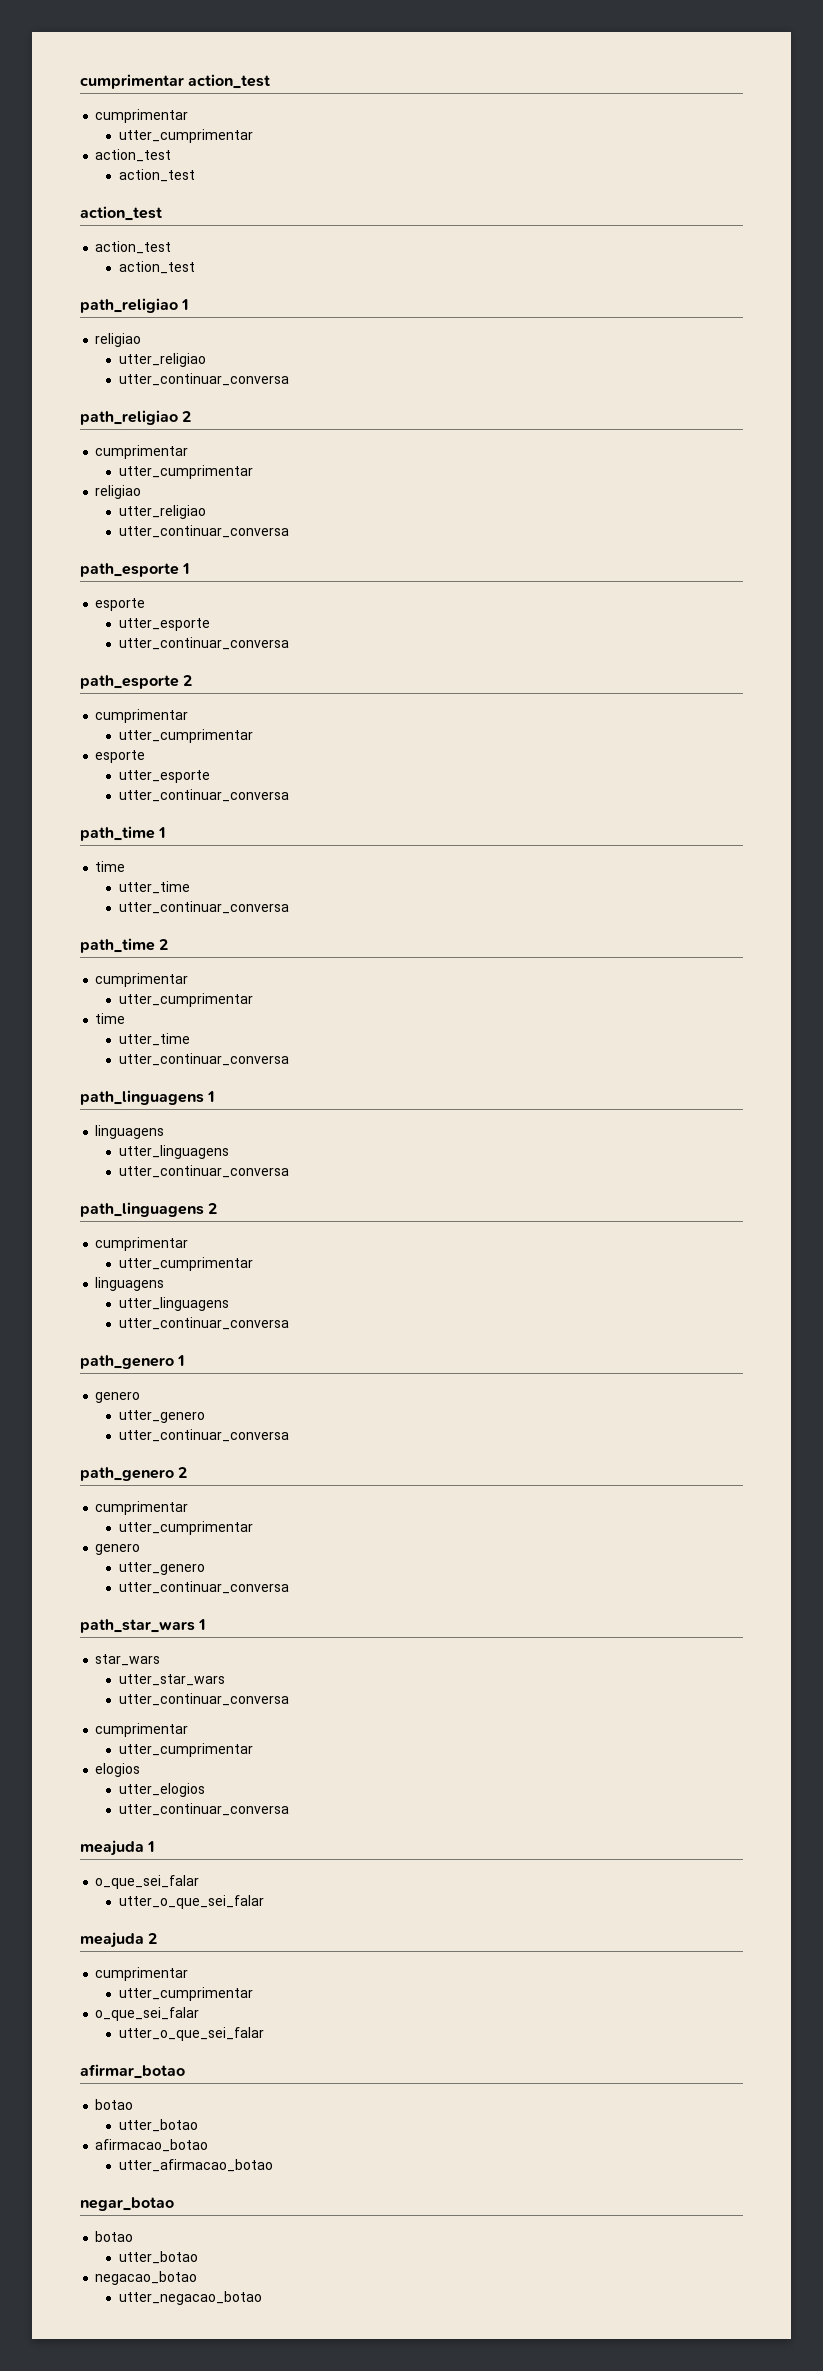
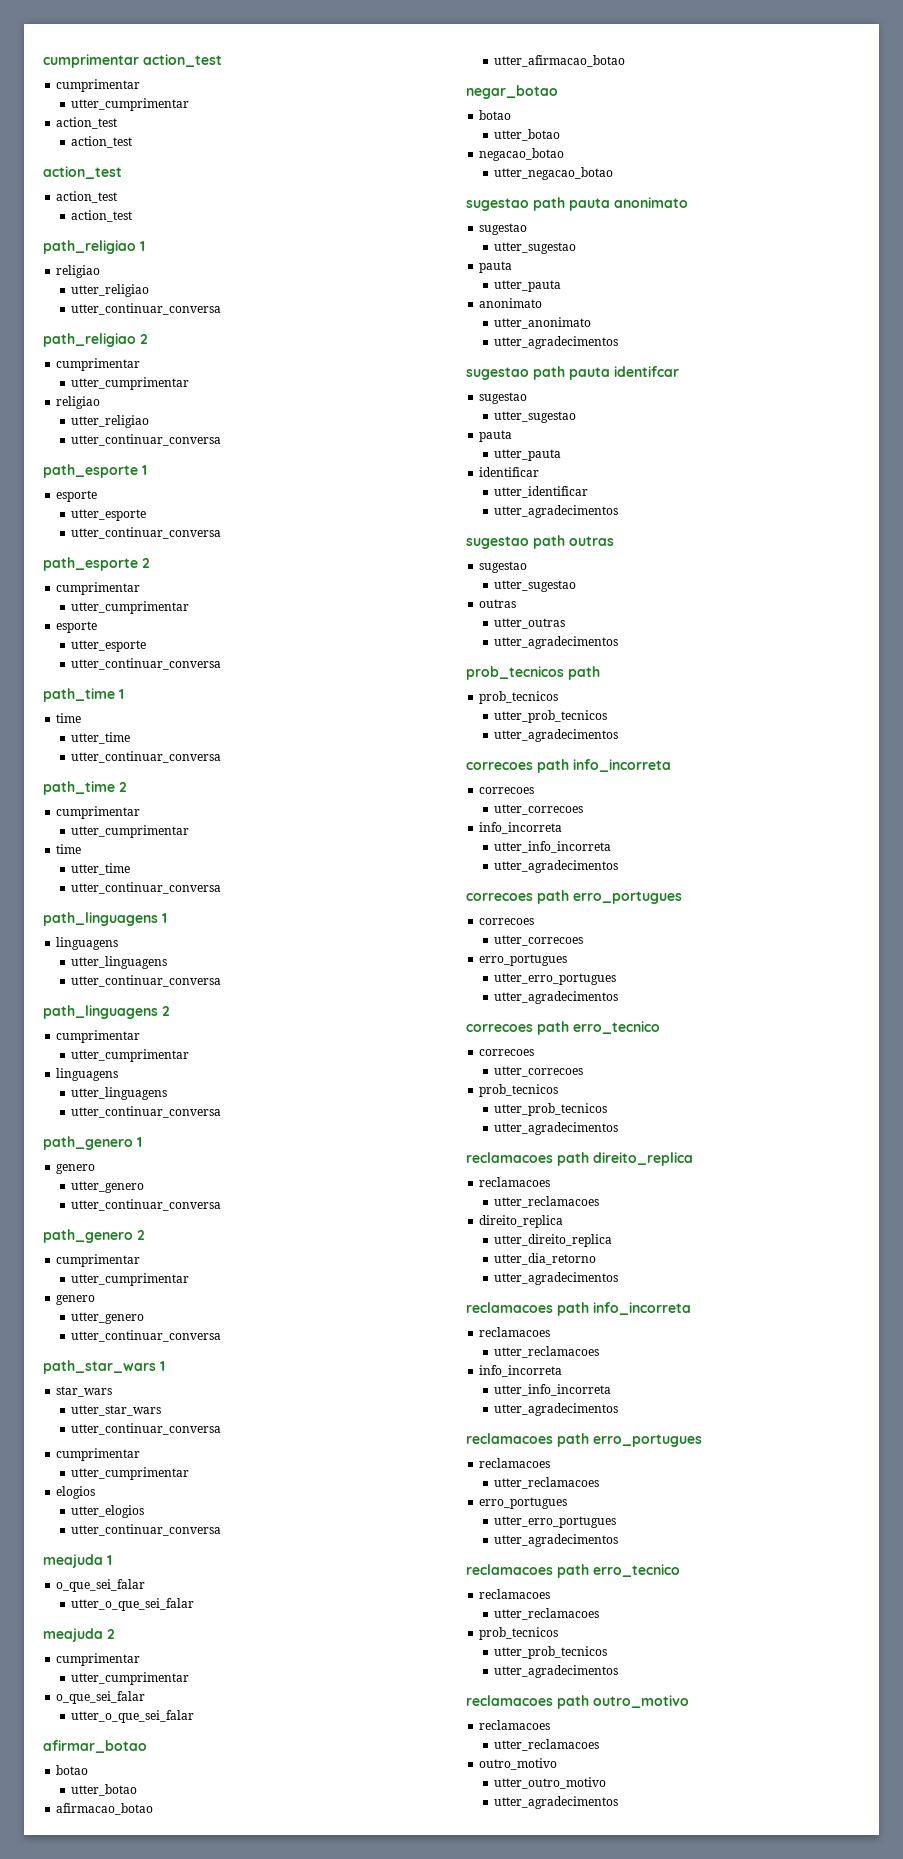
(262, 2298) none -> [466,197,688,211] [479,223,528,235] [493,242,576,254] [479,261,513,273] [493,280,561,292] [479,298,543,308] [493,317,591,329] [493,336,618,349] [466,366,679,380] [479,392,528,404] [493,411,576,423] [479,430,513,442] [493,449,561,461] [479,467,540,477] [493,486,588,498] [493,505,618,518] [466,535,614,549] [479,561,528,573] [493,580,576,592] [479,599,517,608] [493,618,565,629] [493,636,618,649] [466,666,600,680] [479,691,559,704] [493,710,607,723] [493,729,618,742] [466,759,671,773] [479,787,535,794] [493,804,583,815] [479,822,563,834] [493,841,611,853] [493,860,618,873] [466,890,682,904] [479,918,535,925] [493,935,583,946] [479,954,568,966] [493,973,616,985] [493,991,618,1004] [466,1021,660,1035] [479,1049,535,1056] [493,1066,583,1077] [479,1084,559,1097] [493,1103,607,1116] [493,1122,618,1135] [466,1152,693,1166] [479,1177,551,1187] [493,1196,599,1208] [479,1215,564,1228] [493,1234,612,1247] [493,1253,596,1265] [493,1272,618,1285] [466,1302,691,1316] [479,1327,551,1337] [493,1346,599,1358] [479,1365,563,1377] [493,1384,611,1396] [493,1403,618,1416] [466,1433,702,1447] [479,1458,551,1468] [493,1477,599,1489] [479,1497,568,1509] [493,1516,616,1528] [493,1534,618,1547] [466,1564,680,1578] [479,1589,551,1599] [493,1608,599,1620] [479,1627,559,1640] [493,1646,607,1659] [493,1665,618,1678] [466,1695,689,1709] [479,1720,551,1730] [493,1739,599,1751] [479,1758,558,1770] [493,1777,606,1789] [493,1796,618,1809] // sugestao path pauta anonimato // sugestao // utter_sugestao // pauta // utter_pauta // anonimato // utter_anonimato // utter_agradecimentos // sugestao path pauta identifcar // sugestao // utter_sugestao // pauta // utter_pauta // identificar // utter_identificar // utter_agradecimentos // sugestao path outras // sugestao // utter_sugestao // outras // utter_outras // utter_agradecimentos // prob_tecnicos path // prob_tecnicos // utter_prob_tecnicos // utter_agradecimentos // correcoes path info_incorreta // correcoes // utter_correcoes // info_incorreta // utter_info_incorreta // utter_agradecimentos // correcoes path erro_portugues // correcoes // utter_correcoes // erro_portugues // utter_erro_portugues // utter_agradecimentos // correcoes path erro_tecnico // correcoes // utter_correcoes // prob_tecnicos // utter_prob_tecnicos // utter_agradecimentos // reclamacoes path direito_replica // reclamacoes // utter_reclamacoes // direito_replica // utter_direito_replica // utter_dia_retorno // utter_agradecimentos // reclamacoes path info_incorreta // reclamacoes // utter_reclamacoes // info_incorreta // utter_info_incorreta // utter_agradecimentos // reclamacoes path erro_portugues // reclamacoes // utter_reclamacoes // erro_portugues // utter_erro_portugues // utter_agradecimentos // reclamacoes path erro_tecnico // reclamacoes // utter_reclamacoes // prob_tecnicos // utter_prob_tecnicos // utter_agradecimentos // reclamacoes path outro_motivo // reclamacoes // utter_reclamacoes // outro_motivo // utter_outro_motivo // utter_agradecimentos

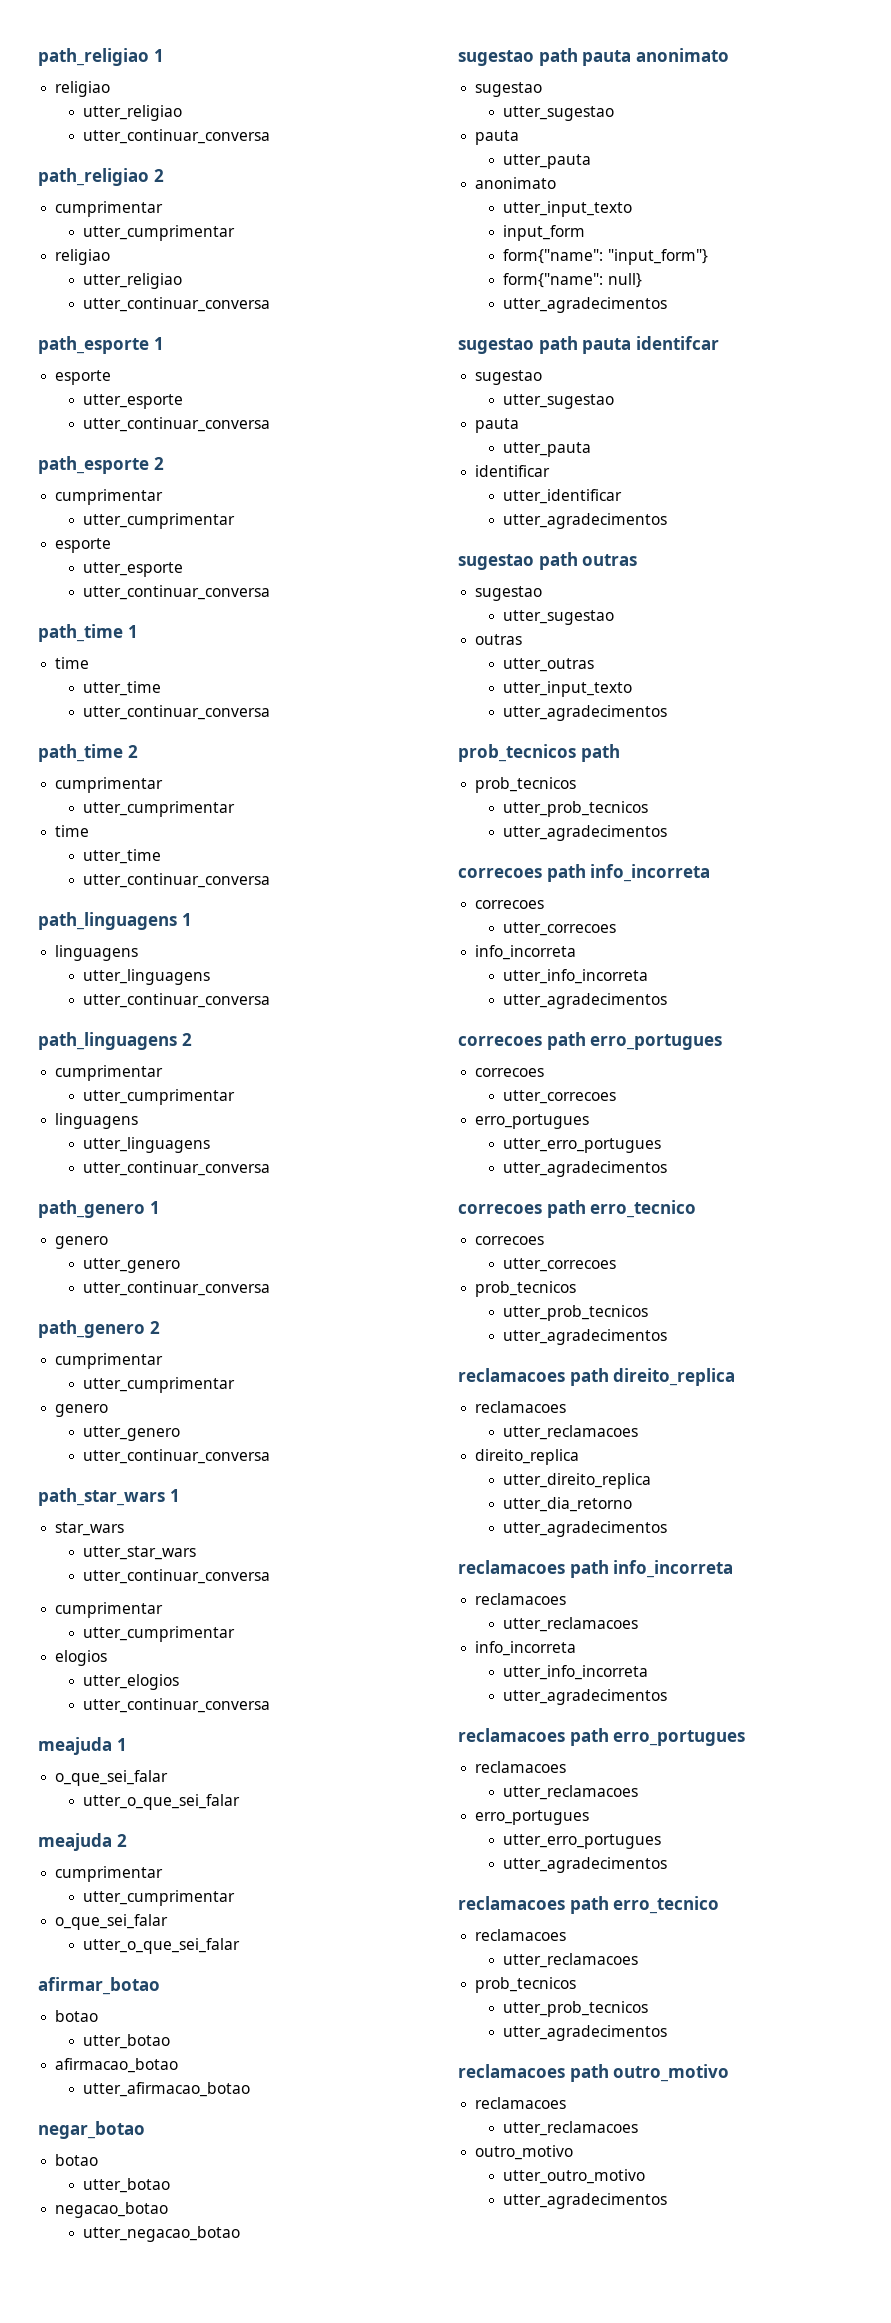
[43,54,222,68] [56,79,141,92] [70,98,189,111] [56,117,118,129] [70,136,132,148] [43,166,122,179] [56,191,118,203] [70,210,132,222] cumprimentar action_test // cumprimentar // utter_cumprimentar // action_test // action_test // action_test // action_test // action_test // -> (38, 57) none
[493,317,591,329] utter_anonimato -> [503,201,633,217] [503,225,586,241] [503,249,708,265] [503,273,642,288] utter_input_texto // input_form // form{"name": "input_form"} // form{"name": null}
(565, 623) none -> [503,681,633,697] // utter_input_texto

